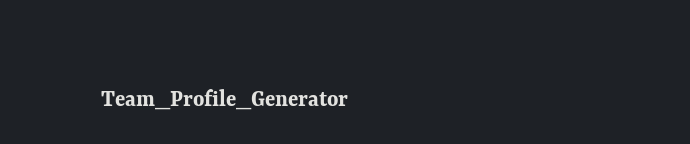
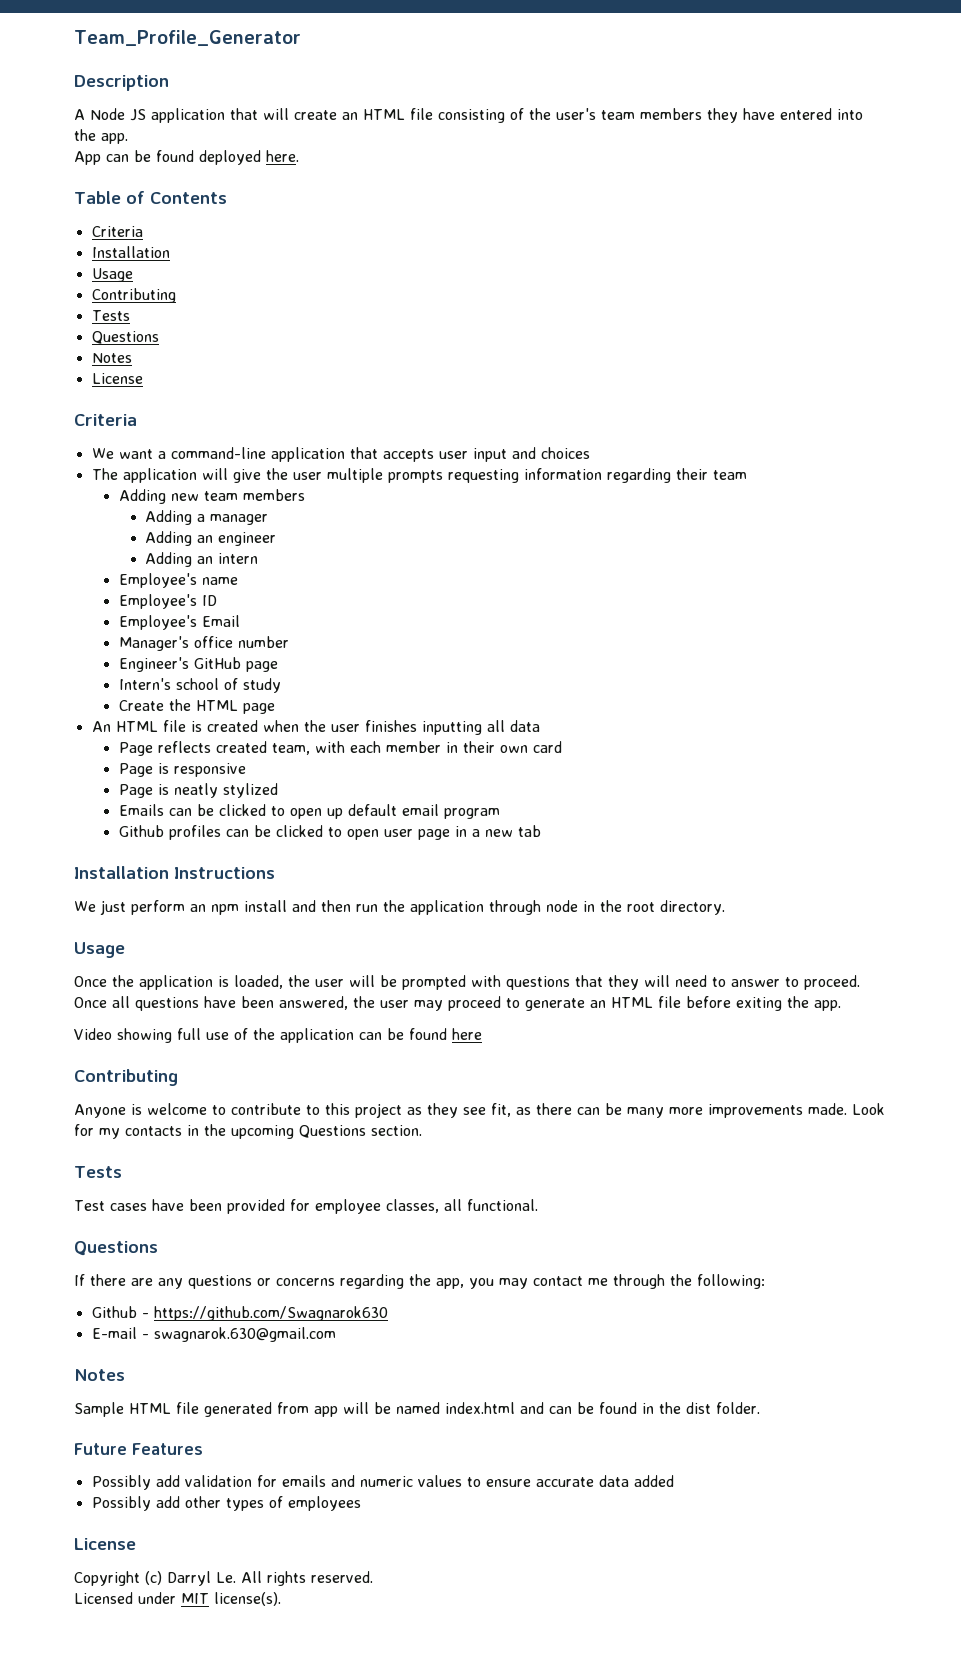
(348, 99) none -> [74,75,169,91] [74,108,863,123] [74,129,128,144] [74,150,299,165] [74,191,227,204] [91,226,143,237] [91,246,170,258] [91,268,133,282] [91,288,176,303] [91,310,130,321] [91,331,159,344] [91,353,132,363] [91,373,143,384] [74,414,137,426] [91,447,590,462] [91,468,747,483] [118,489,305,504] [145,510,269,525] [145,531,277,546] [145,552,259,567] [118,573,238,588] [118,594,217,609] [118,615,240,630] [118,636,289,651] [118,657,278,672] [118,678,281,693] [118,699,275,714] [91,720,540,735] [118,741,562,756] [118,763,246,777] [118,783,278,798] [118,804,500,819] [118,825,541,840] [74,866,275,879] [74,900,725,915] [74,942,125,958] [74,975,860,990] [74,996,841,1011] [74,1028,482,1043] [74,1069,178,1086] [74,1103,885,1118] [74,1124,422,1139] [74,1166,122,1178] [74,1199,538,1214] [74,1241,158,1256] [74,1274,765,1289] [91,1306,388,1321] [91,1327,336,1342] [74,1369,125,1381] [74,1402,760,1417] [74,1443,203,1455] [91,1475,674,1490] [91,1496,361,1511] [74,1538,136,1550] [74,1571,373,1586] [74,1592,281,1606] // Description // A Node JS application that will create an HTML file consisting of the user's team members they have entered into the app. // App can be found deployed here. // Table of Contents // Criteria // Installation // Usage // Contributing // Tests // Questions // Notes // License // Criteria // We want a command-line application that accepts user input and choices // The application will give the user multiple prompts requesting information regarding their team // Adding new team members // Adding a manager // Adding an engineer // Adding an intern // Employee's name // Employee's ID // Employee's Email // Manager's office number // Engineer's GitHub page // Intern's school of study // Create the HTML page // An HTML file is created when the user finishes inputting all data // Page reflects created team, with each member in their own card // Page is responsive // Page is neatly stylized // Emails can be clicked to open up default email program // Github profiles can be clicked to open user page in a new tab // Installation Instructions // We just perform an npm install and then run the application through node in the root directory. // Usage // Once the application is loaded, the user will be prompted with questions that they will need to answer to proceed. Once all questions have been answered, the user may proceed to generate an HTML file before exiting the app. // Video showing full use of the application can be found here // Contributing // Anyone is welcome to contribute to this project as they see fit, as there can be many more improvements made. Look for my contacts in the upcoming Questions section. // Tests // Test cases have been provided for employee classes, all functional. // Questions // If there are any questions or concerns regarding the app, you may contact me through the following: // Github - https://github.com/Swagnarok630 // E-mail - swagnarok.630@gmail.com // Notes // Sample HTML file generated from app will be named index.html and can be found in the dist folder. // Future Features // Possibly add validation for emails and numeric values to ensure accurate data added // Possibly add other types of employees // License // Copyright (c) Darryl Le. All rights reserved. // Licensed under MIT license(s).

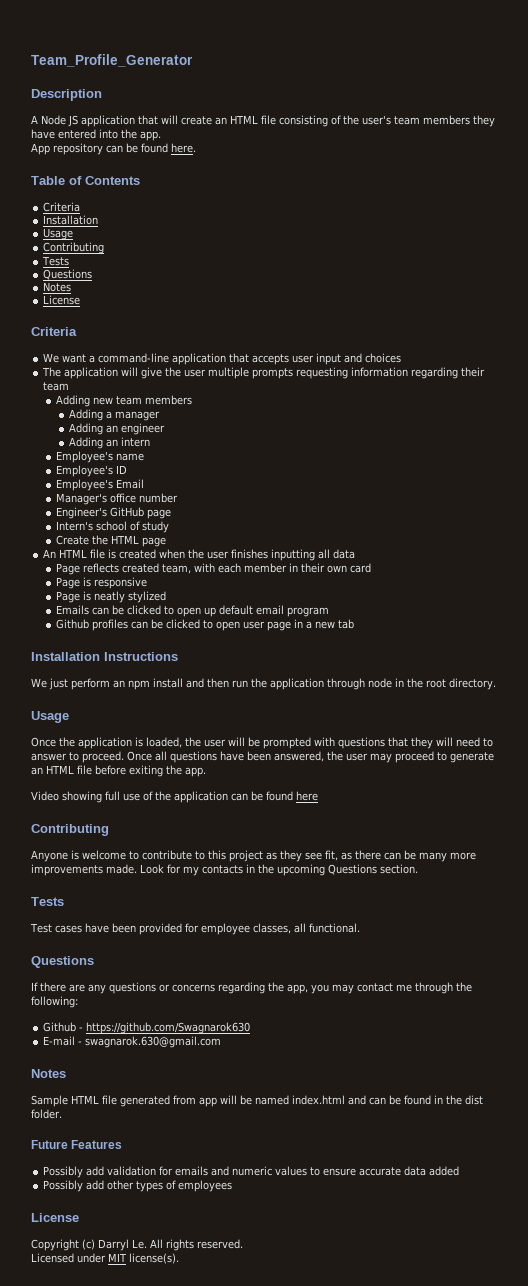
[106,150,261,165] can be found deployed -> [53,143,168,155] repository can be found

